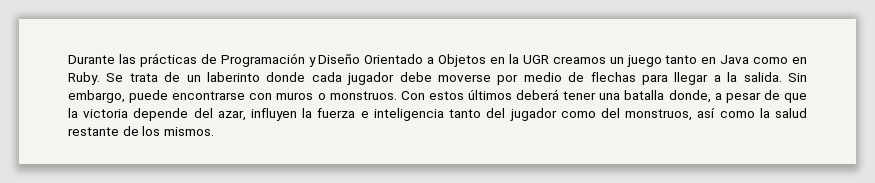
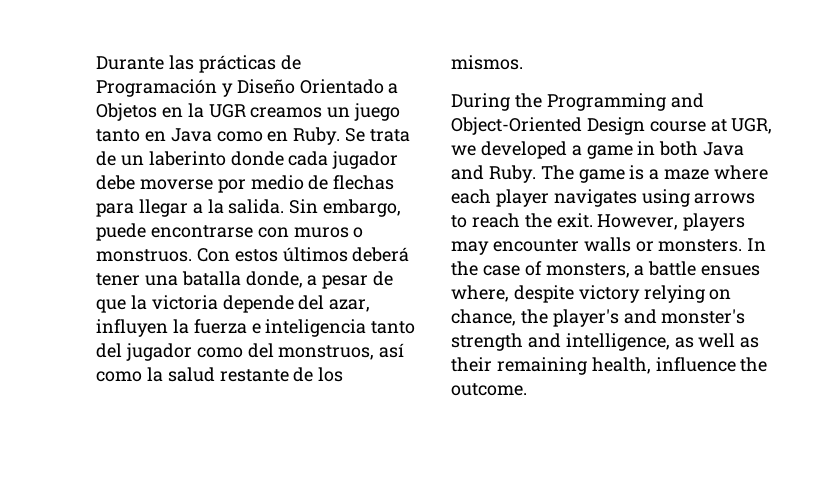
(214, 131) none -> [451,93,704,111] [451,117,773,135] [451,141,745,159] [451,165,769,183] [451,189,756,207] [451,213,746,231] [451,237,767,255] [451,261,761,278] [451,285,732,303] [451,309,746,327] [451,333,760,351] [451,357,768,375] [451,383,527,396] // During the Programming and Object-Oriented Design course at UGR, we developed a game in both Java and Ruby. The game is a maze where each player navigates using arrows to reach the exit. However, players may encounter walls or monsters. In the case of monsters, a battle ensues where, despite victory relying on chance, the player's and monster's strength and intelligence, as well as their remaining health, influence the outcome.

